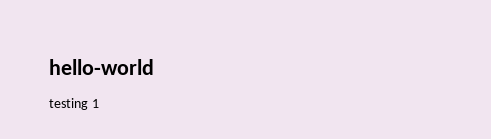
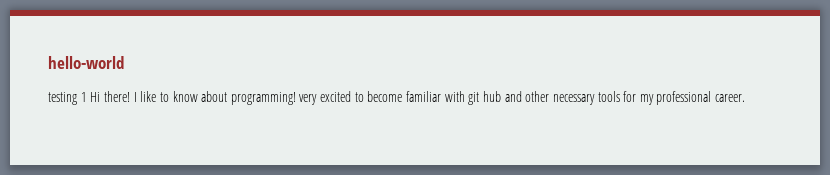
(99, 103) none -> [90,91,746,105] Hi there! I like to know about programming! very excited to become familiar with git hub and other necessary tools for my professional career.

